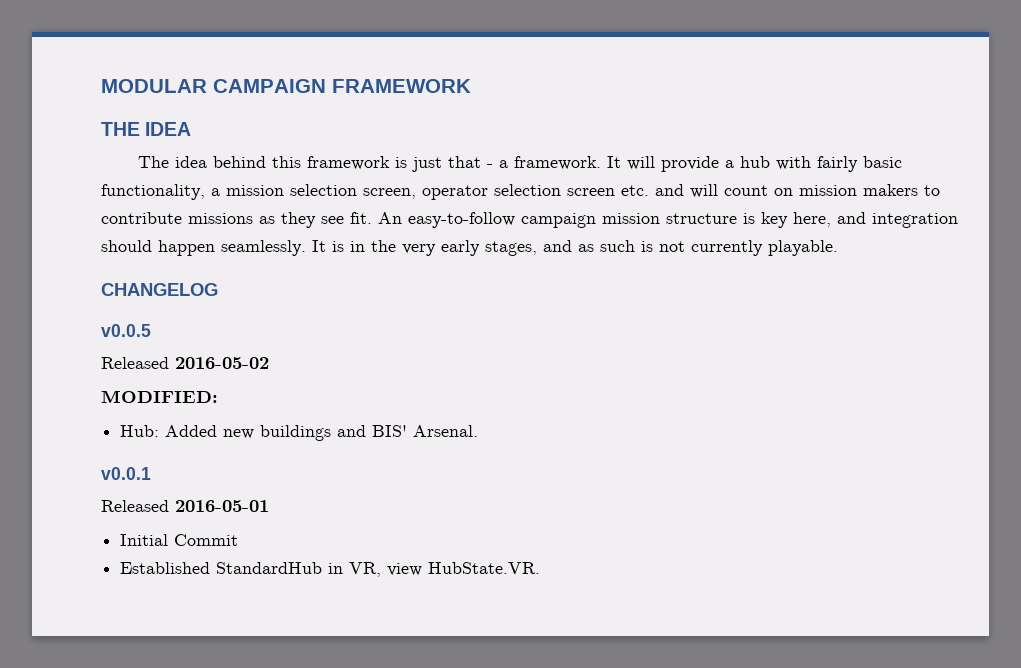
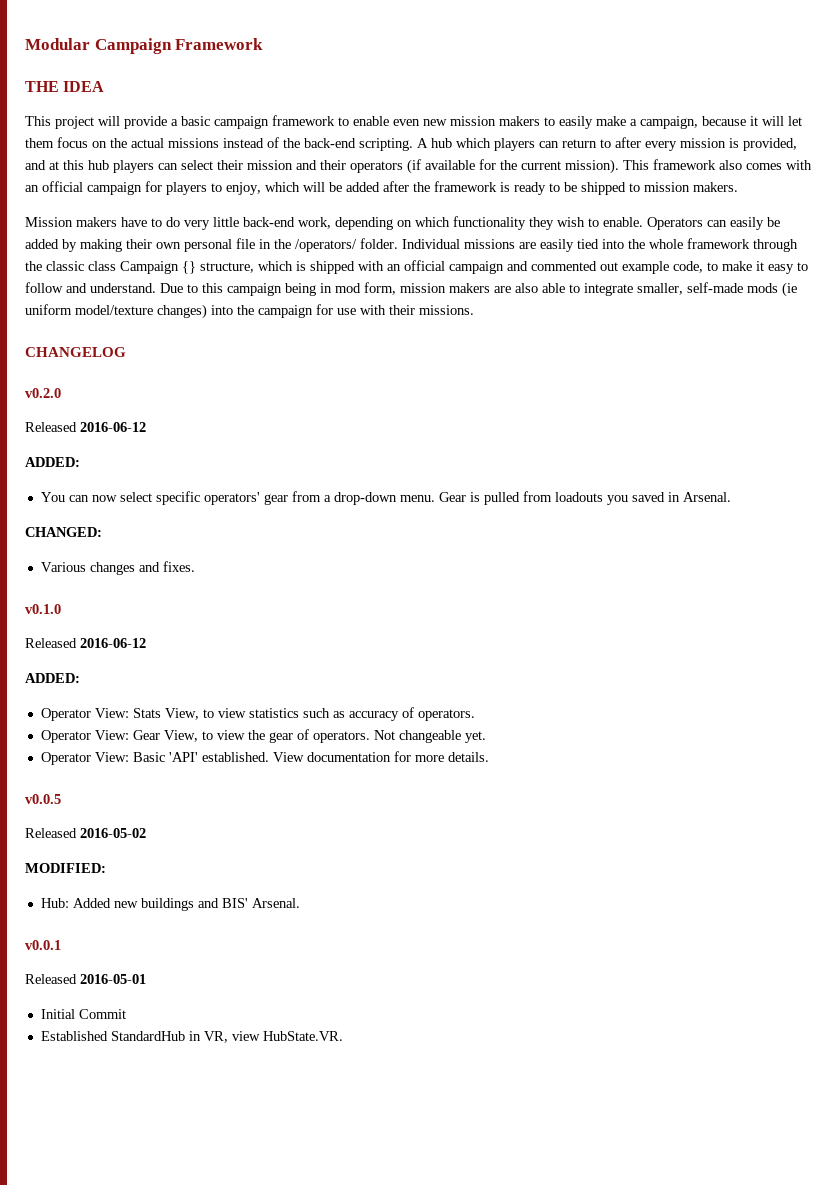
[101,79,471,93] MODULAR CAMPAIGN FRAMEWORK -> [25,38,264,54] Modular Campaign Framework
[138,156,903,172] [101,184,940,200] [101,212,958,228] [101,240,838,256] [101,283,218,296] The idea behind this framework is just that - a framework. It will provide a hub with fairly basic functionality, a mission selection screen, operator selection screen etc. and will count on mission makers to contribute missions as they see fit. An easy-to-follow campaign mission structure is key here, and integration should happen seamlessly. It is in the very early stages, and as such is not currently playable. // CHANGELOG -> [25,115,802,129] [25,137,797,151] [25,159,812,174] [25,181,738,195] [25,216,780,230] [25,238,798,252] [25,260,808,274] [25,282,797,297] [25,304,474,319] [25,347,126,357] [25,388,61,398] [25,422,146,432] [25,457,80,467] [40,491,731,505] [25,527,102,537] [40,561,195,575] [25,604,61,614] [25,638,146,648] [25,673,80,683] [40,707,475,721] [40,729,486,743] [40,751,489,765] This project will provide a basic campaign framework to enable even new mission makers to easily make a campaign, because it will let them focus on the actual missions instead of the back-end scripting. A hub which players can return to after every mission is provided, and at this hub players can select their mission and their operators (if available for the current mission). This framework also comes with an official campaign for players to enjoy, which will be added after the framework is ready to be shipped to mission makers. // Mission makers have to do very little back-end work, depending on which functionality they wish to enable. Operators can easily be added by making their own personal file in the /operators/ folder. Individual missions are easily tied into the whole framework through the classic class Campaign {} structure, which is shipped with an official campaign and commented out example code, to make it easy to follow and understand. Due to this campaign being in mod form, mission makers are also able to integrate smaller, self-made mods (ie uniform model/texture changes) into the campaign for use with their missions. // CHANGELOG // v0.2.0 // Released 2016-06-12 // ADDED: // You can now select specific operators' gear from a drop-down menu. Gear is pulled from loadouts you saved in Arsenal. // CHANGED: // Various changes and fixes. // v0.1.0 // Released 2016-06-12 // ADDED: // Operator View: Stats View, to view statistics such as accuracy of operators. // Operator View: Gear View, to view the gear of operators. Not changeable yet. // Operator View: Basic 'API' established. View documentation for more details.

